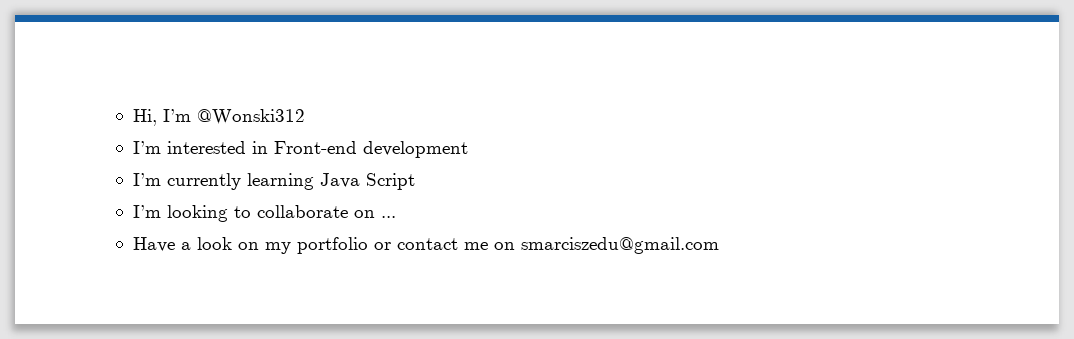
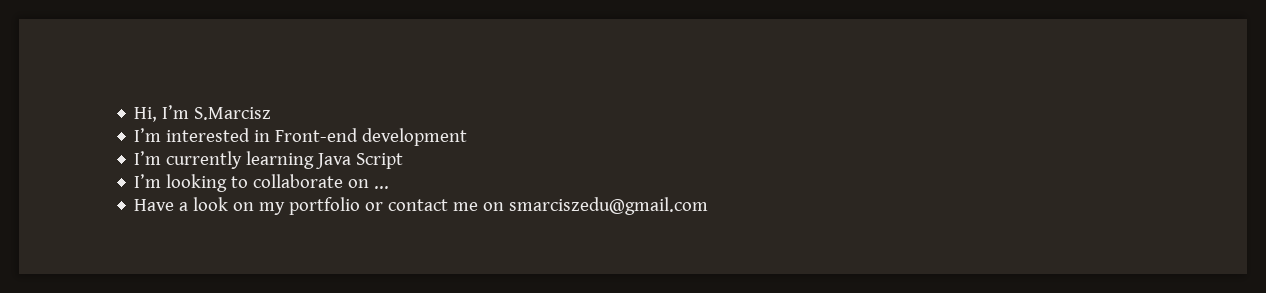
[196,109,305,125] @Wonski312 -> [194,107,272,120] S.Marcisz

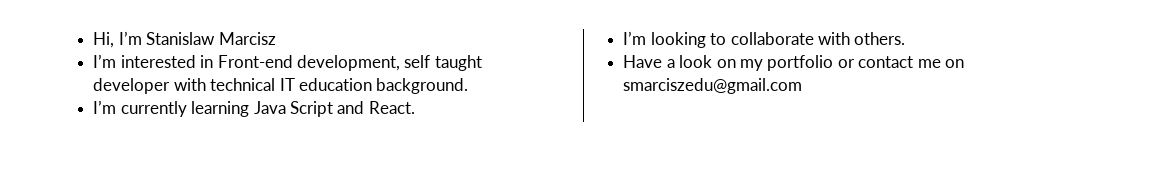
[194,107,272,120] S.Marcisz -> [146,32,276,45] Stanislaw Marcisz
[362,128,468,146] development -> [296,55,482,71] [93,78,469,94] development, self taught developer with technical IT education background.
(404, 161) none -> [337,101,415,114] and React.
[348,179,390,189] on ... -> [817,32,906,45] with others.

